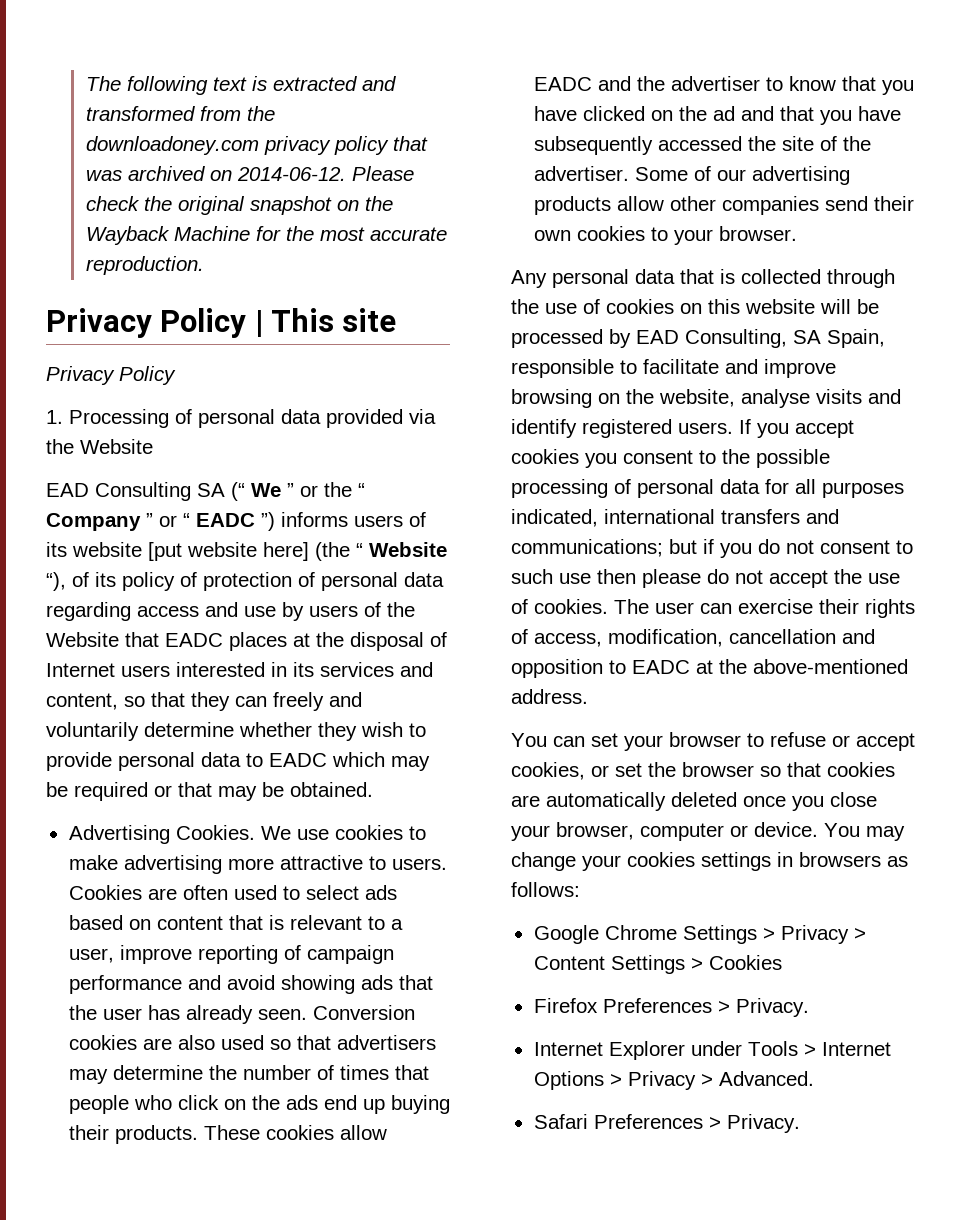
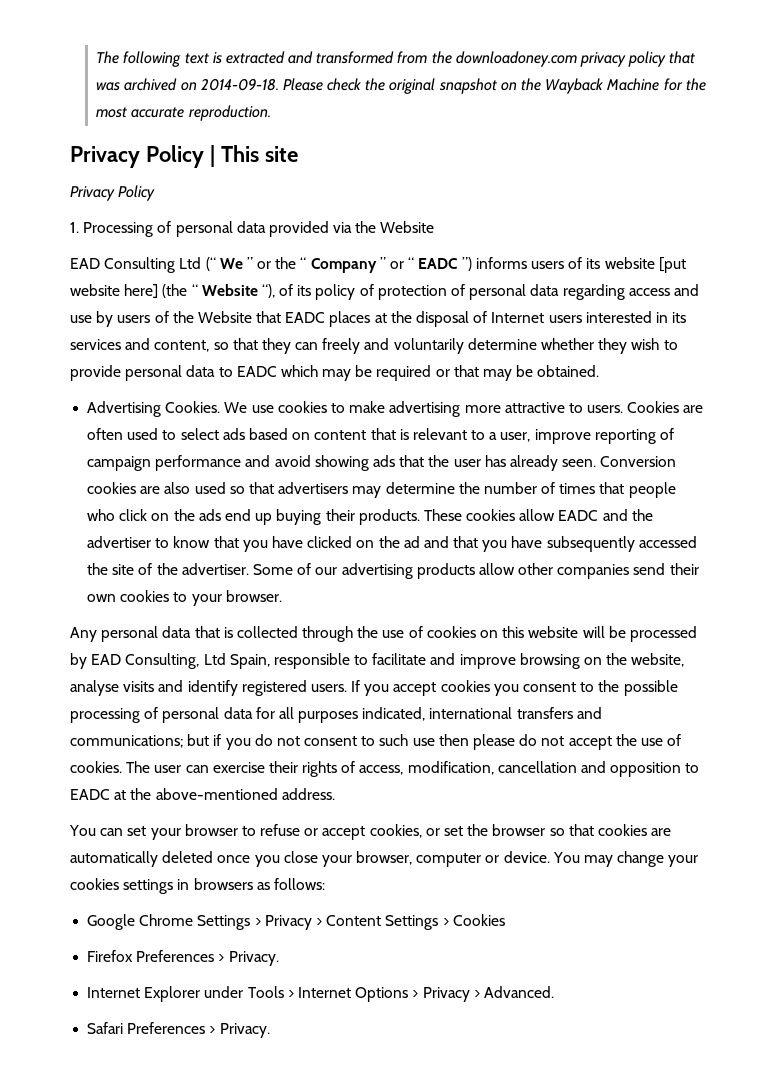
[236,167,346,181] 2014-06-12. -> [200,78,279,91] 2014-09-18.
[197,483,225,497] SA -> [179,257,202,269] Ltd
[793,330,821,344] SA -> [203,653,226,665] Ltd

